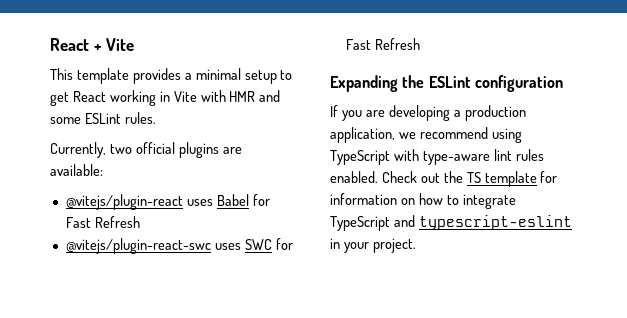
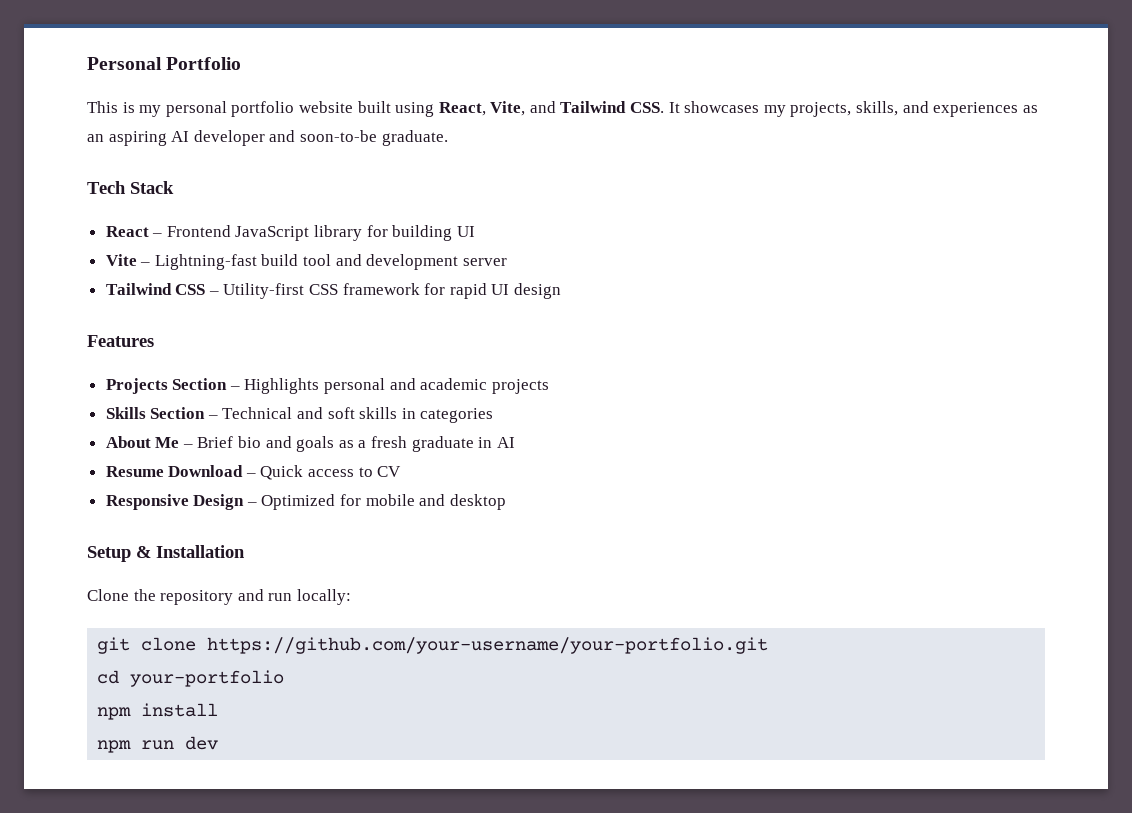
[50,38,135,51] [50,68,293,84] [50,90,281,106] [50,112,156,124] [50,142,242,158] [50,164,103,176] [65,194,270,210] [65,216,140,228] [65,238,293,254] [345,38,420,50] [330,75,563,92] [330,105,526,121] [330,127,522,143] [330,149,544,165] [330,171,558,187] [330,193,516,209] [330,215,572,231] [330,238,416,253] React + Vite // This template provides a minimal setup to get React working in Vite with HMR and some ESLint rules. // Currently, two official plugins are available: // @vitejs/plugin-react uses Babel for Fast Refresh // @vitejs/plugin-react-swc uses SWC for Fast Refresh // Expanding the ESLint configuration // If you are developing a production application, we recommend using TypeScript with type-aware lint rules enabled. Check out the TS template for information on how to integrate TypeScript and typescript-eslint in your project. -> [87,57,242,70] [87,101,1038,117] [87,130,448,146] [87,181,174,194] [105,225,475,241] [105,254,507,270] [105,283,562,299] [87,335,154,347] [105,378,549,394] [105,407,494,423] [105,436,515,452] [105,465,402,480] [105,494,506,510] [87,545,245,562] [87,589,351,605] [97,637,769,654] [97,670,285,687] [97,703,219,720] [97,736,219,753] Personal Portfolio // This is my personal portfolio website built using React, Vite, and Tailwind CSS. It showcases my projects, skills, and experiences as an aspiring AI developer and soon-to-be graduate. // Tech Stack // React – Frontend JavaScript library for building UI // Vite – Lightning-fast build tool and development server // Tailwind CSS – Utility-first CSS framework for rapid UI design // Features // Projects Section – Highlights personal and academic projects // Skills Section – Technical and soft skills in categories // About Me – Brief bio and goals as a fresh graduate in AI // Resume Download – Quick access to CV // Responsive Design – Optimized for mobile and desktop // Setup & Installation // Clone the repository and run locally: // git clone https://github.com/your-username/your-portfolio.git // cd your-portfolio // npm install // npm run dev

